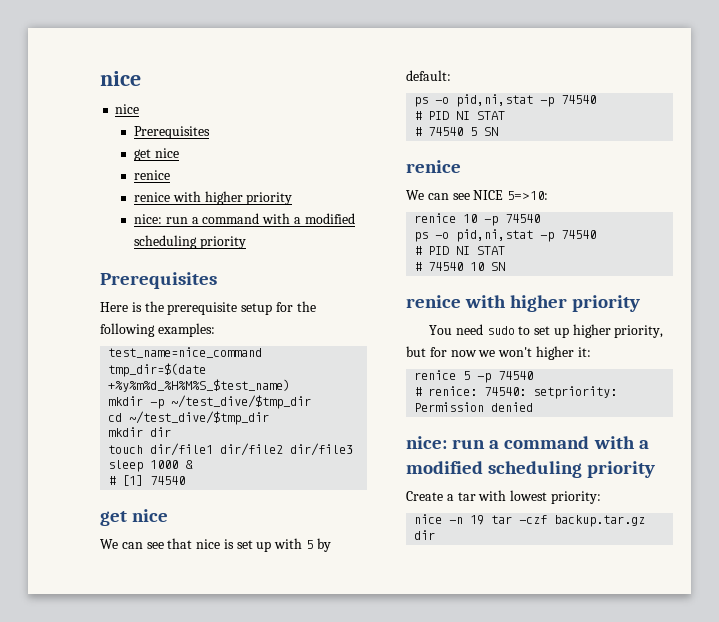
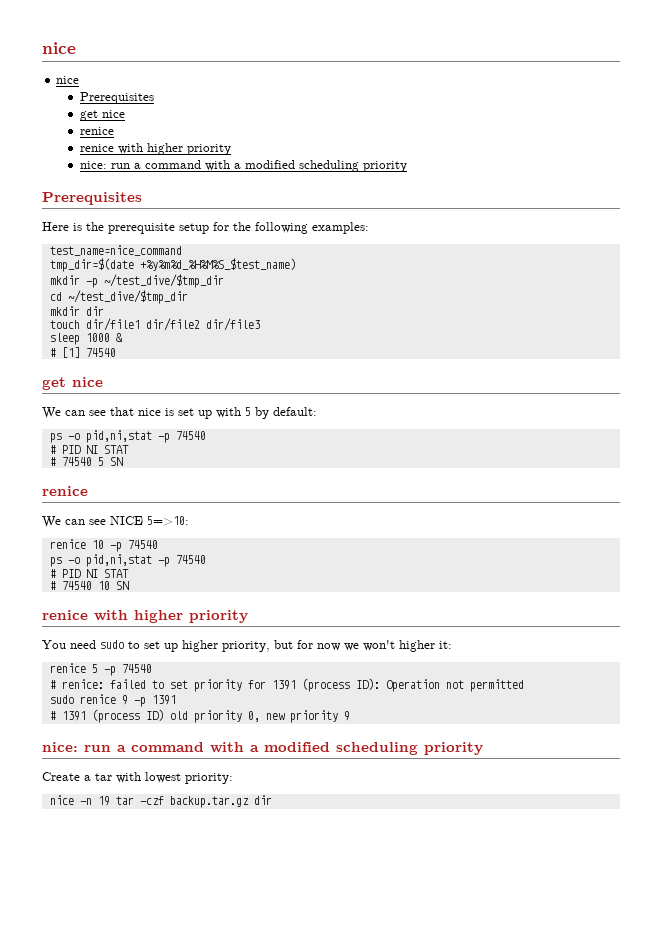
[484,386,618,399] [414,402,534,412] 74540: setpriority: Permission denied -> [109,678,524,692] [49,694,176,707] [49,709,350,723] failed to set priority for 1391 (process ID): Operation not permitted // sudo renice 9 -p 1391 // # 1391 (process ID) old priority 0, new priority 9

